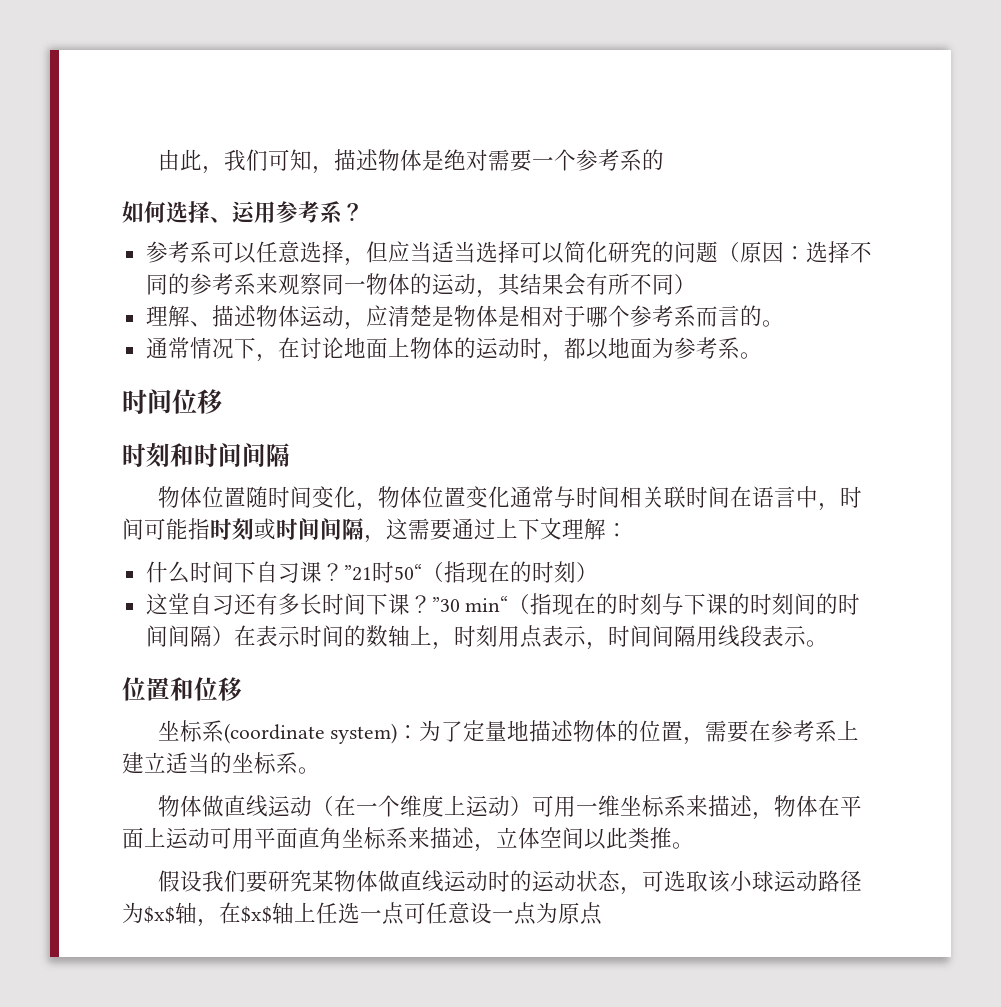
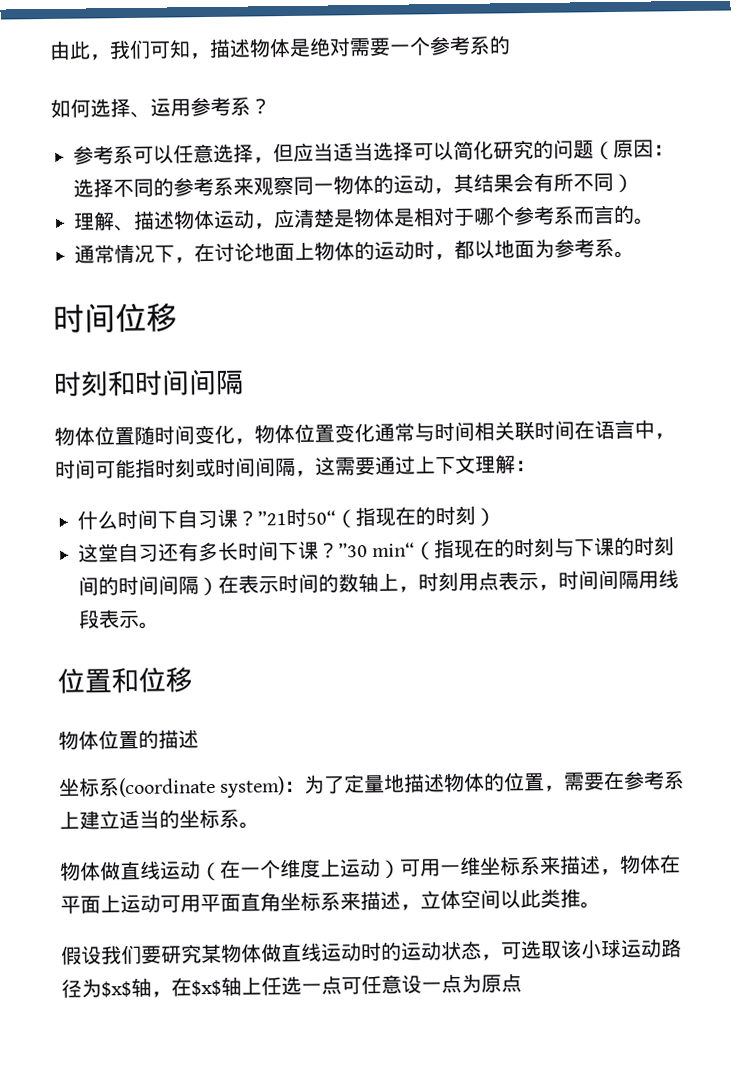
(242, 689) none -> [58,729,199,750] // 物体位置的描述

